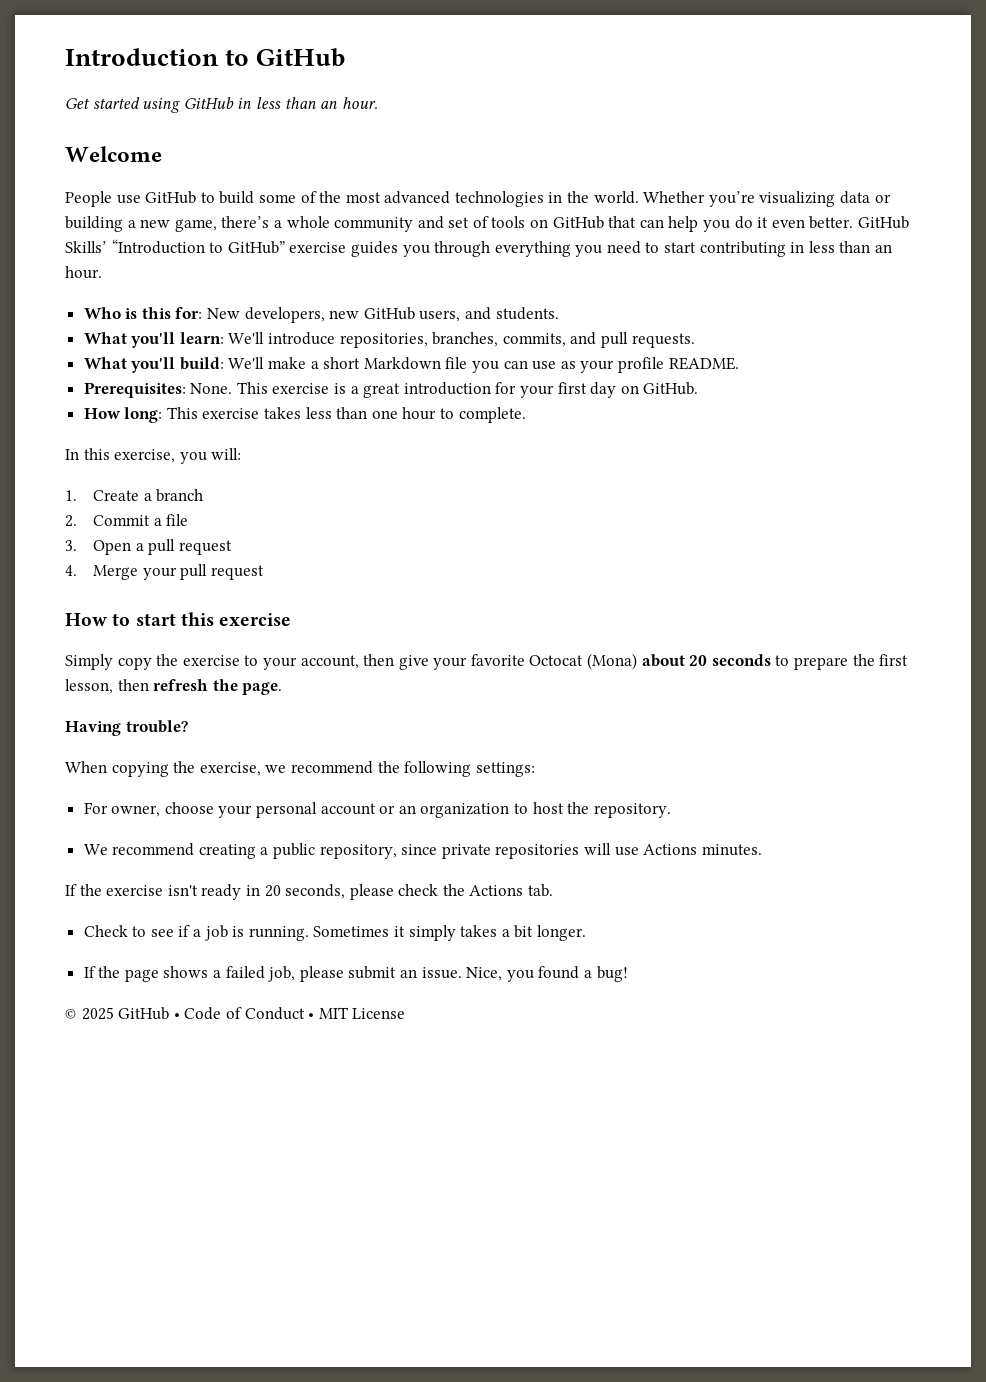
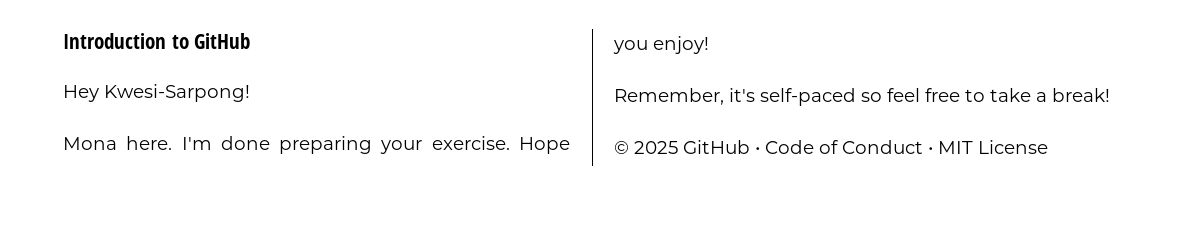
[65,97,378,113] [65,146,162,162] [65,191,891,207] [65,216,909,232] [65,239,893,257] [65,266,102,279] [83,307,559,323] [83,332,695,348] [83,357,739,373] [83,382,699,398] [83,407,526,423] [65,448,242,464] [65,489,204,502] [65,514,189,527] [65,539,232,555] [65,564,264,580] [65,612,292,626] [65,653,909,670] [65,679,283,695] [65,720,188,736] [65,761,535,777] [83,802,671,818] [83,843,762,859] [65,884,554,900] [83,925,586,941] [83,966,628,982] Get started using GitHub in less than an hour. // Welcome // People use GitHub to build some of the most advanced technologies in the world. Whether you’re visualizing data or building a new game, there’s a whole community and set of tools on GitHub that can help you do it even better. GitHub Skills’ “Introduction to GitHub” exercise guides you through everything you need to start contributing in less than an hour. // Who is this for: New developers, new GitHub users, and students. // What you'll learn: We'll introduce repositories, branches, commits, and pull requests. // What you'll build: We'll make a short Markdown file you can use as your profile README. // Prerequisites: None. This exercise is a great introduction for your first day on GitHub. // How long: This exercise takes less than one hour to complete. // In this exercise, you will: // 1. Create a branch // 2. Commit a file // 3. Open a pull request // 4. Merge your pull request // How to start this exercise // Simply copy the exercise to your account, then give your favorite Octocat (Mona) about 20 seconds to prepare the first lesson, then refresh the page. // Having trouble? // When copying the exercise, we recommend the following settings: // For owner, choose your personal account or an organization to host the repository. // We recommend creating a public repository, since private repositories will use Actions minutes. // If the exercise isn't ready in 20 seconds, please check the Actions tab. // Check to see if a job is running. Sometimes it simply takes a bit longer. // If the page shows a failed job, please submit an issue. Nice, you found a bug! -> [63,84,250,102] [63,136,570,154] [613,36,709,54] [614,88,1110,106] Hey Kwesi-Sarpong! // Mona here. I'm done preparing your exercise. Hope you enjoy! // Remember, it's self-paced so feel free to take a break!

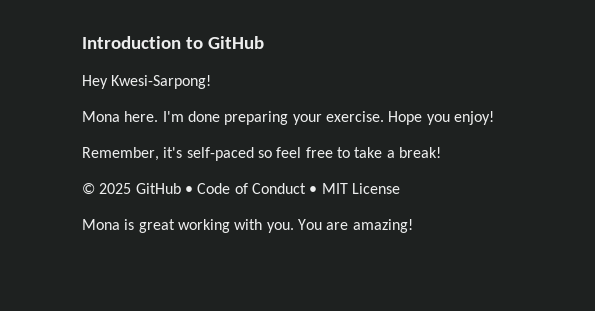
(1048, 147) none -> [82,219,413,233] // Mona is great working with you. You are amazing!

